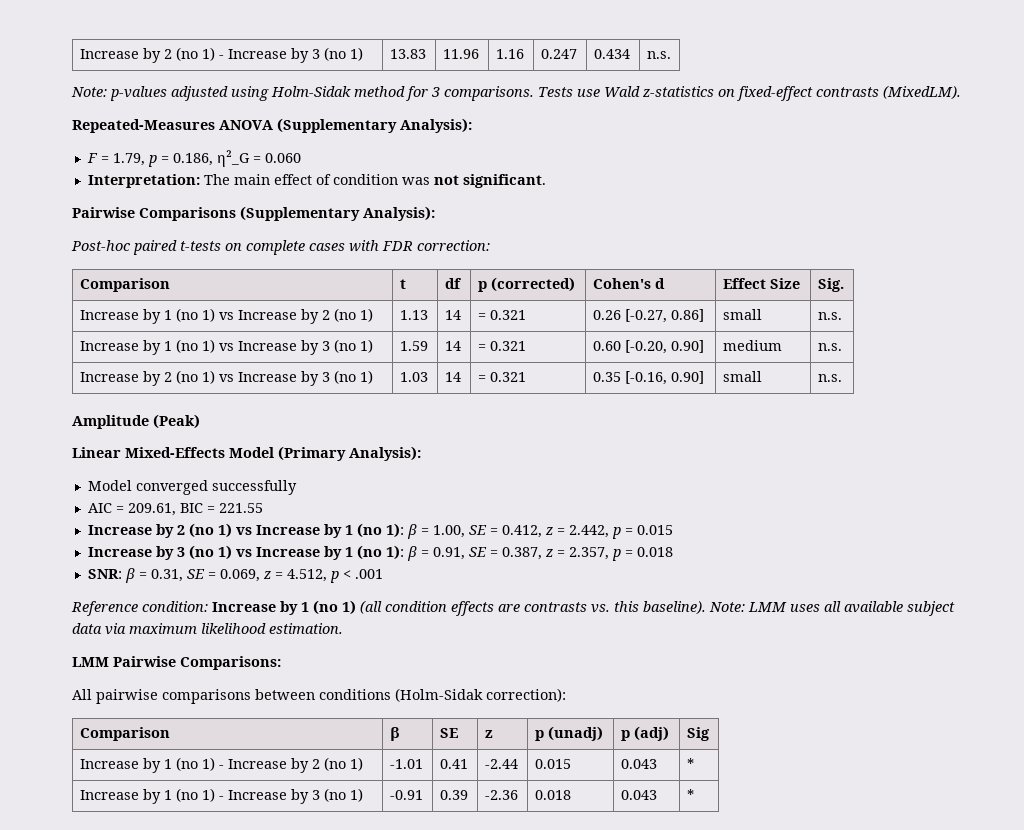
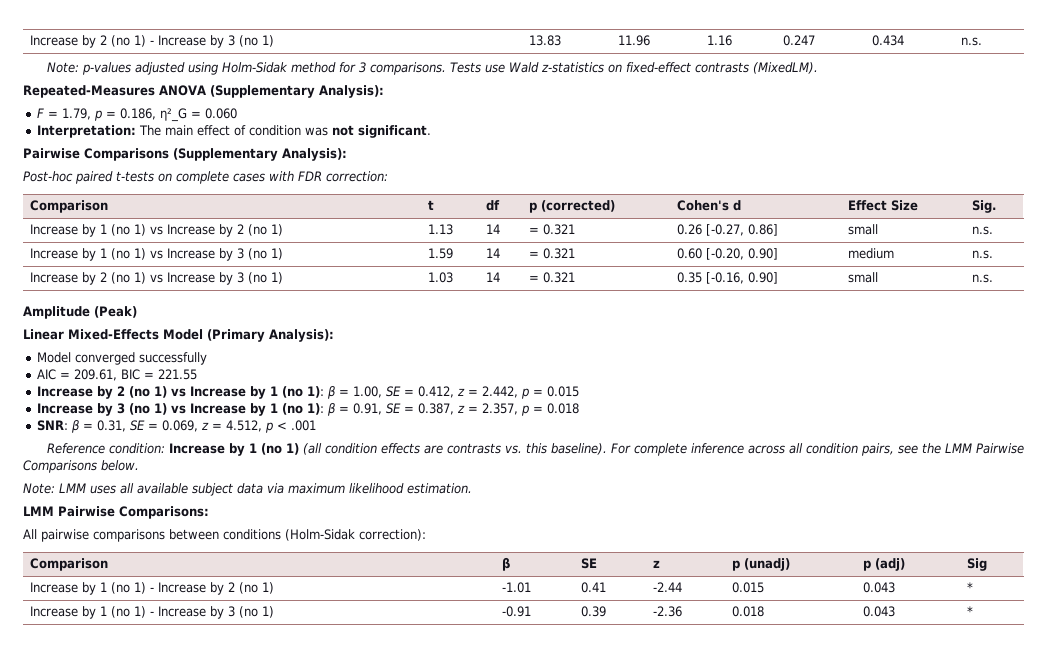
(706, 607) none -> [610,443,1024,456] [23,460,139,473] For complete inference across all condition pairs, see the LMM Pairwise Comparisons below. //

